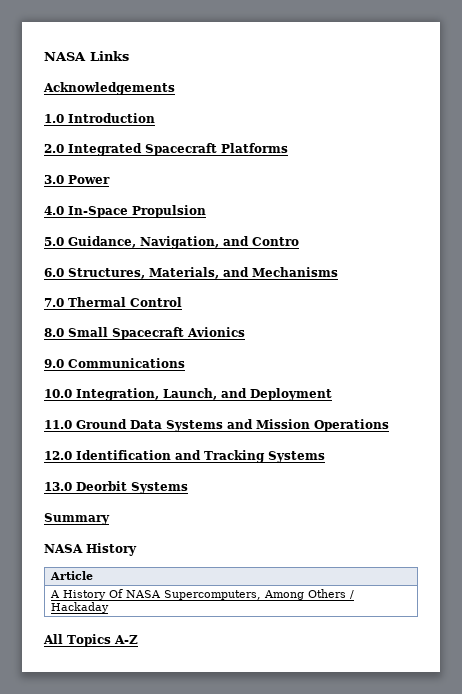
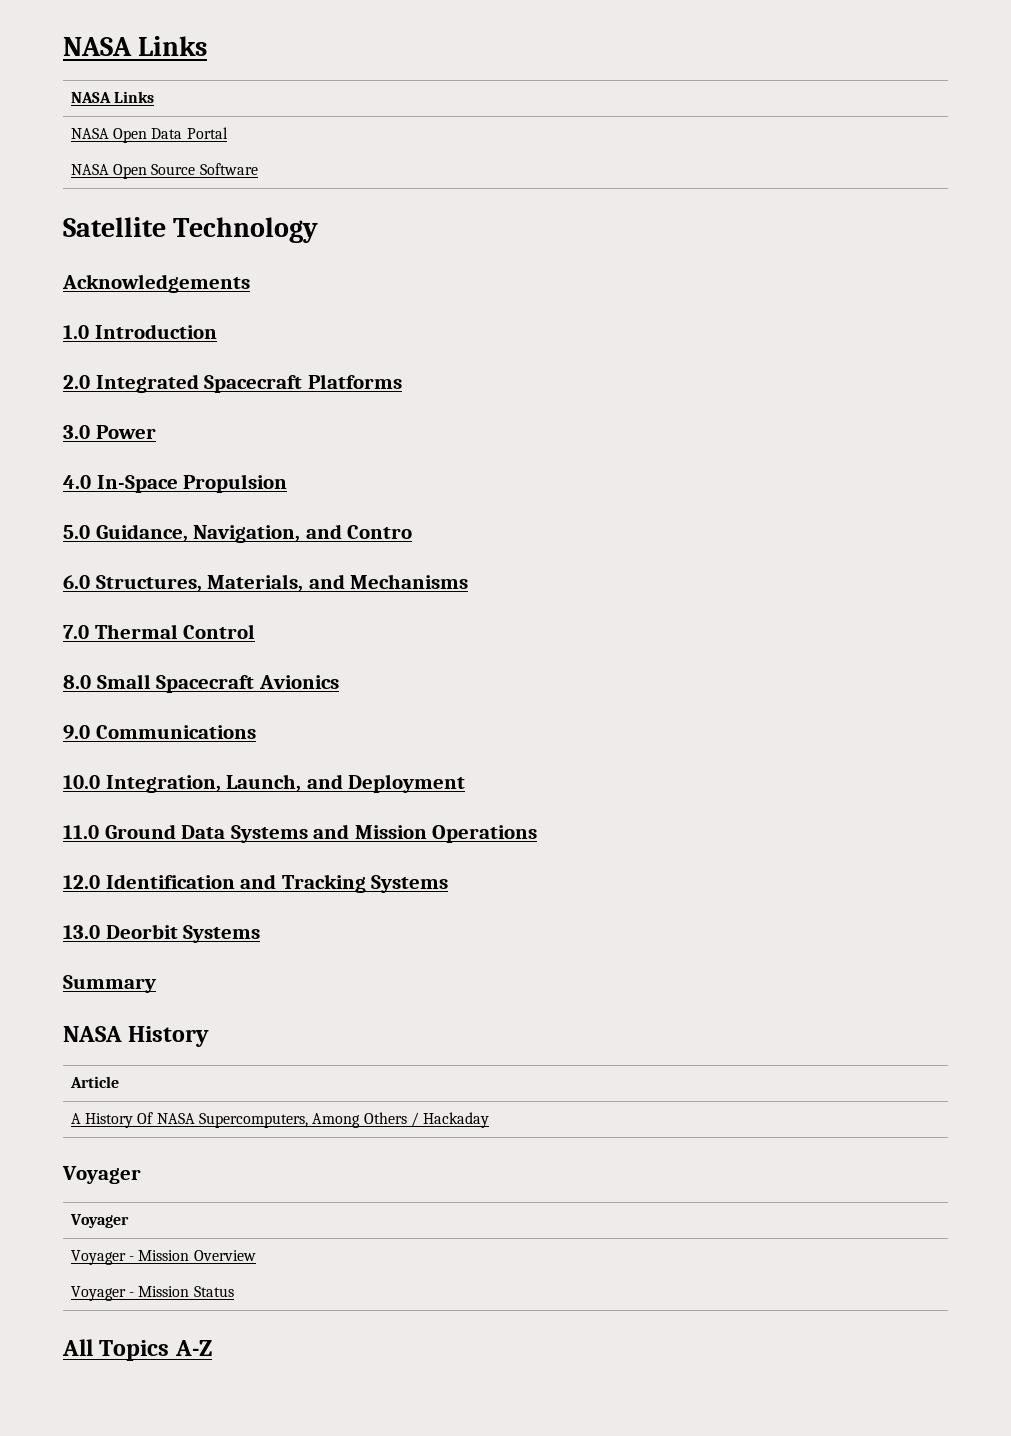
[44,51,129,61] NASA Links -> [63,36,208,56] [70,91,155,103] [70,127,228,143] [70,163,258,179] [63,217,319,243] NASA Links // NASA Links // NASA Open Data Portal // NASA Open Source Software // Satellite Technology
(109, 607) none -> [62,1166,141,1184] [69,1214,129,1228] [70,1250,256,1265] [70,1286,234,1301] // Voyager // Voyager // Voyager - Mission Overview // Voyager - Mission Status

